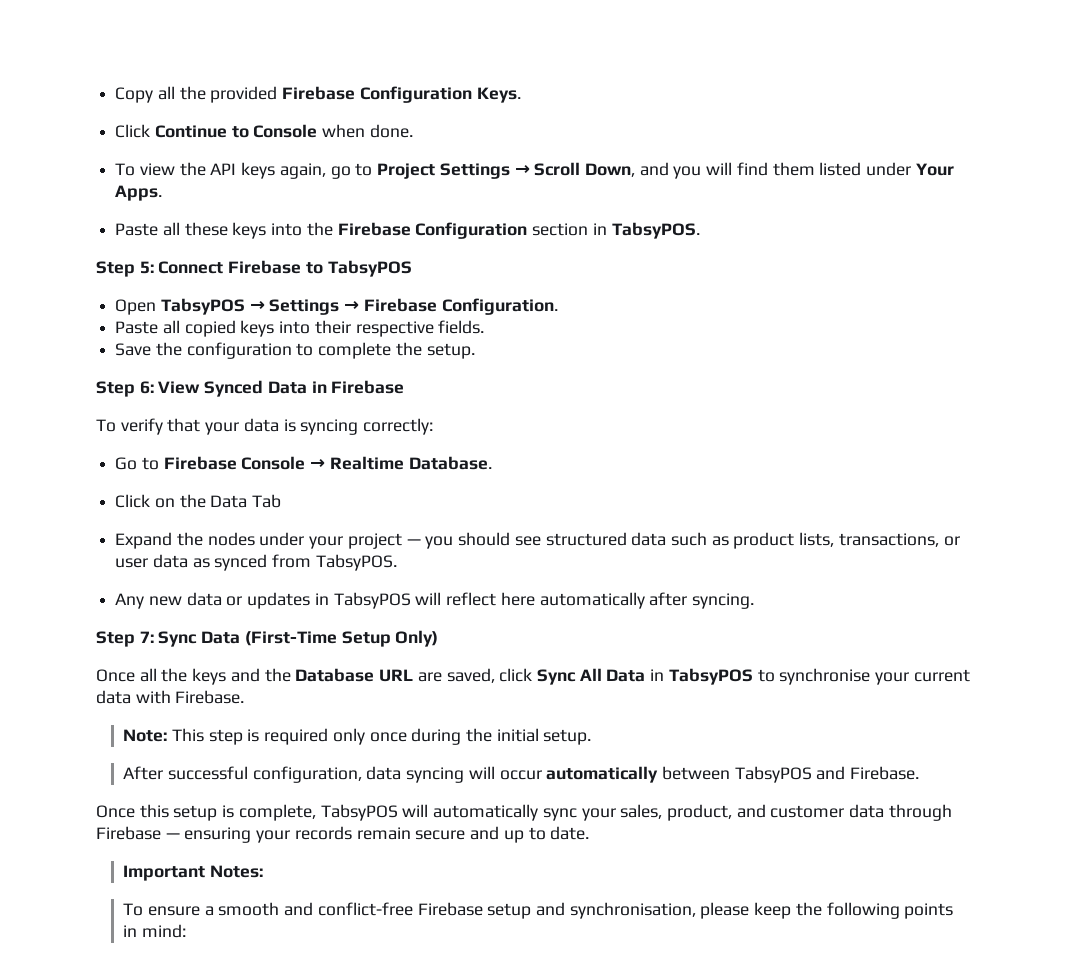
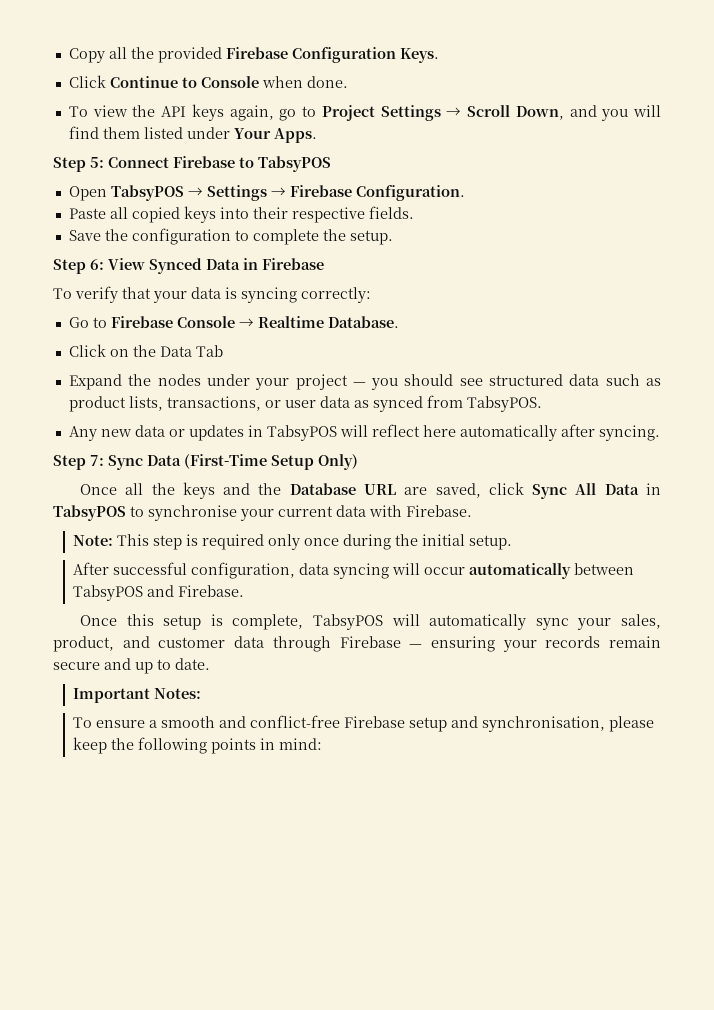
[115,222,700,239] // Paste all these keys into the Firebase Configuration section in TabsyPOS. -> (317, 135) none

